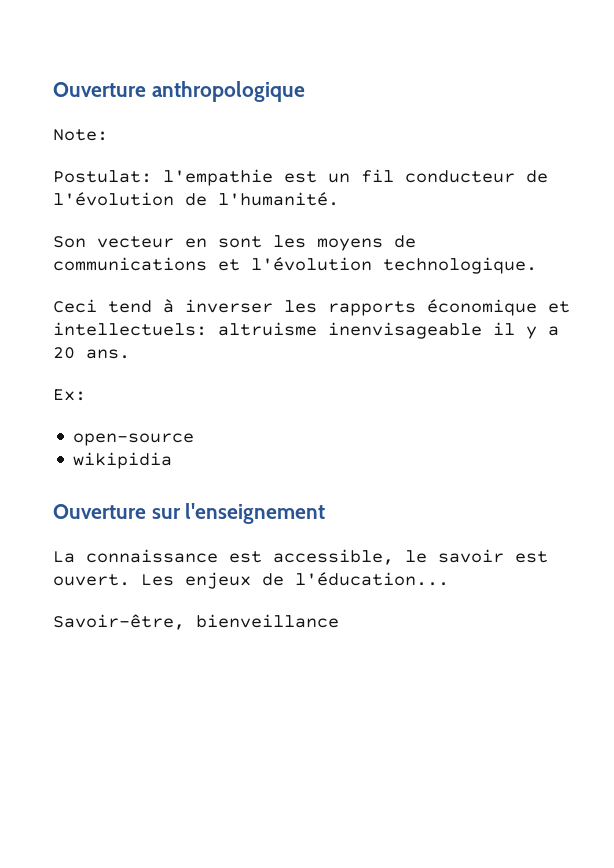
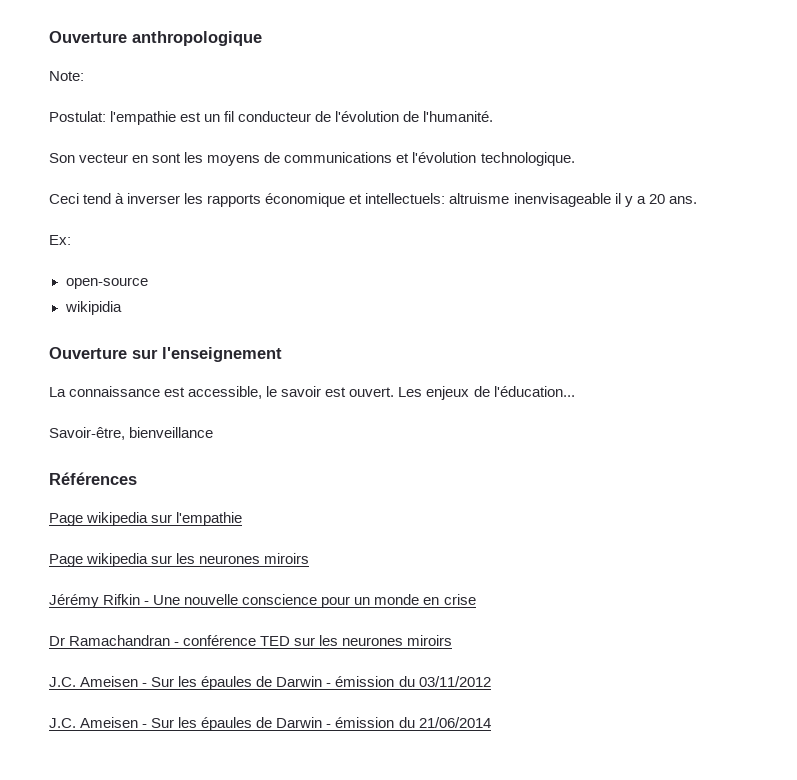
(339, 621) none -> [49,472,137,485] [49,512,243,526] [49,553,310,567] [49,594,476,608] [49,635,453,646] [49,676,491,690] [49,717,491,731] // Références // Page wikipedia sur l'empathie // Page wikipedia sur les neurones miroirs // Jérémy Rifkin - Une nouvelle conscience pour un monde en crise // Dr Ramachandran - conférence TED sur les neurones miroirs // J.C. Ameisen - Sur les épaules de Darwin - émission du 03/11/2012 // J.C. Ameisen - Sur les épaules de Darwin - émission du 21/06/2014

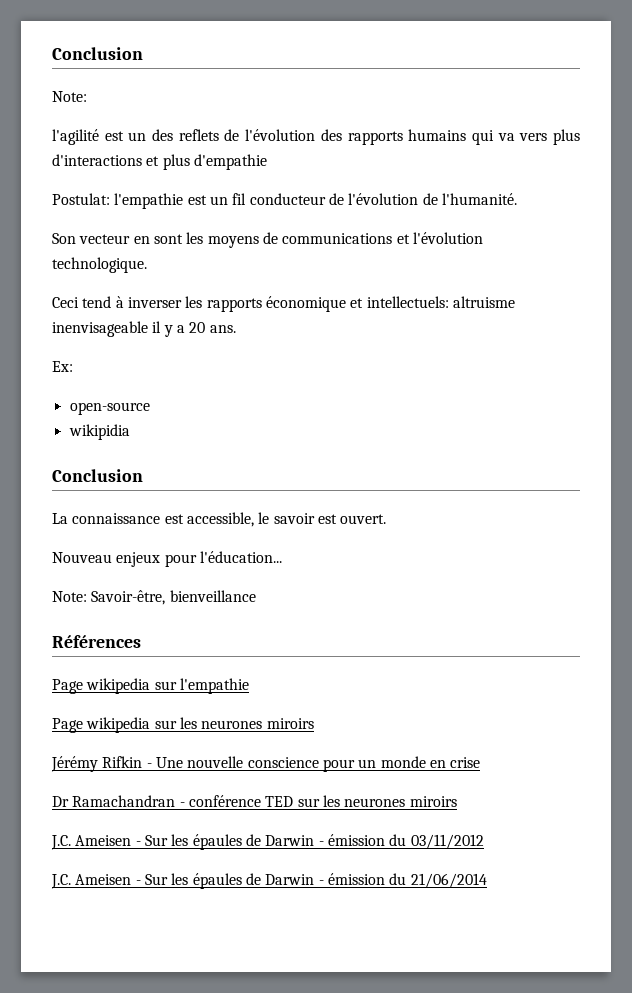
[49,31,262,46] [49,71,84,81] Ouverture anthropologique // Note: -> [52,47,143,60] [52,91,87,102] [52,129,580,145] [52,154,267,170] Conclusion // Note: // l'agilité est un des reflets de l'évolution des rapports humains qui va vers plus d'interactions et plus d'empathie
[49,347,282,362] Ouverture sur l'enseignement -> [52,469,143,482] Conclusion
[398,386,490,400] Les enjeux de -> [52,552,197,567] // Nouveau enjeux pour
(575, 391) none -> [52,591,87,602] Note:

